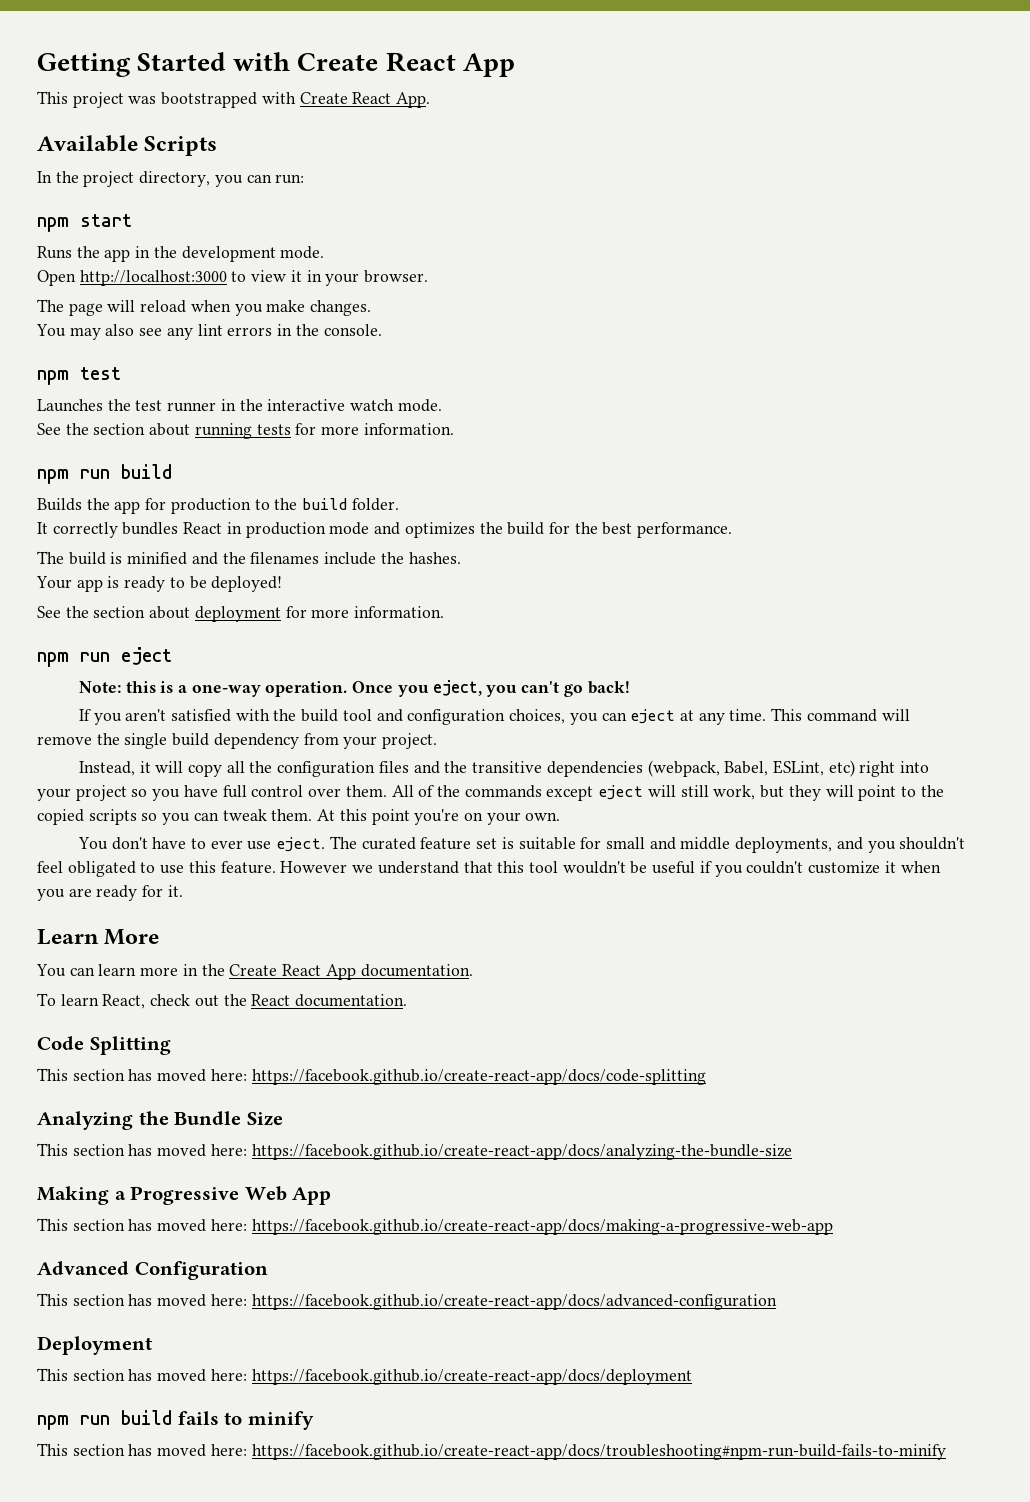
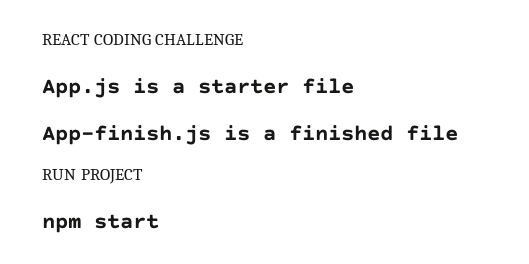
[37,52,516,77] [37,91,431,108] [37,135,218,156] [37,171,305,187] [37,214,132,232] [37,246,325,262] [37,270,429,286] [37,299,372,316] [36,324,382,340] [37,367,121,385] [37,399,442,412] [37,423,454,439] [37,464,172,484] [37,498,399,514] [37,522,733,538] [37,551,461,565] [36,576,283,592] [37,606,445,622] [37,647,172,667] [78,680,630,697] [78,708,910,725] [37,733,438,749] [78,760,930,777] [37,785,944,801] [37,809,561,825] [77,836,966,853] [37,861,941,877] [37,885,183,901] [37,929,160,945] [36,964,473,980] [37,993,408,1009] [37,1036,171,1055] [37,1068,706,1085] [37,1111,283,1130] [37,1143,792,1160] [37,1186,332,1205] [37,1218,833,1235] [37,1261,268,1280] [37,1293,777,1310] [37,1336,152,1355] [37,1368,692,1385] [37,1410,314,1430] [37,1443,946,1460] Getting Started with Create React App // This project was bootstrapped with Create React App. // Available Scripts // In the project directory, you can run: // npm start // Runs the app in the development mode. // Open http://localhost:3000 to view it in your browser. // The page will reload when you make changes. // You may also see any lint errors in the console. // npm test // Launches the test runner in the interactive watch mode. // See the section about running tests for more information. // npm run build // Builds the app for production to the build folder. // It correctly bundles React in production mode and optimizes the build for the best performance. // The build is minified and the filenames include the hashes. // Your app is ready to be deployed! // See the section about deployment for more information. // npm run eject // Note: this is a one-way operation. Once you eject, you can't go back! // If you aren't satisfied with the build tool and configuration choices, you can eject at any time. This command will remove the single build dependency from your project. // Instead, it will copy all the configuration files and the transitive dependencies (webpack, Babel, ESLint, etc) right into your project so you have full control over them. All of the commands except eject will still work, but they will point to the copied scripts so you can tweak them. At this point you're on your own. // You don't have to ever use eject. The curated feature set is suitable for small and middle deployments, and you shouldn't feel obligated to use this feature. However we understand that this tool wouldn't be useful if you couldn't customize it when you are ready for it. // Learn More // You can learn more in the Create React App documentation. // To learn React, check out the React documentation. // Code Splitting // This section has moved here: https://facebook.github.io/create-react-app/docs/code-splitting // Analyzing the Bundle Size // This section has moved here: https://facebook.github.io/create-react-app/docs/analyzing-the-bundle-size // Making a Progressive Web App // This section has moved here: https://facebook.github.io/create-react-app/docs/making-a-progressive-web-app // Advanced Configuration // This section has moved here: https://facebook.github.io/create-react-app/docs/advanced-configuration // Deployment // This section has moved here: https://facebook.github.io/create-react-app/docs/deployment // npm run build fails to minify // This section has moved here: https://facebook.github.io/create-react-app/docs/troubleshooting#npm-run-build-fails-to-minify -> [42,34,244,45] [42,78,354,98] [42,125,458,145] [42,169,143,184] [42,214,159,233] REACT CODING CHALLENGE // App.js is a starter file // App-finish.js is a finished file // RUN PROJECT // npm start

